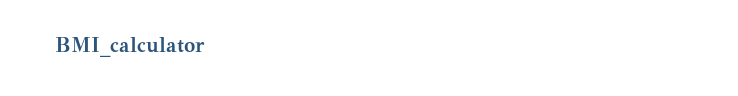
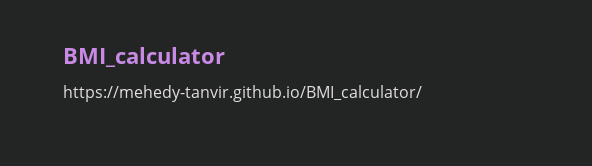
(205, 47) none -> [63,85,422,102] // https://mehedy-tanvir.github.io/BMI_calculator/

